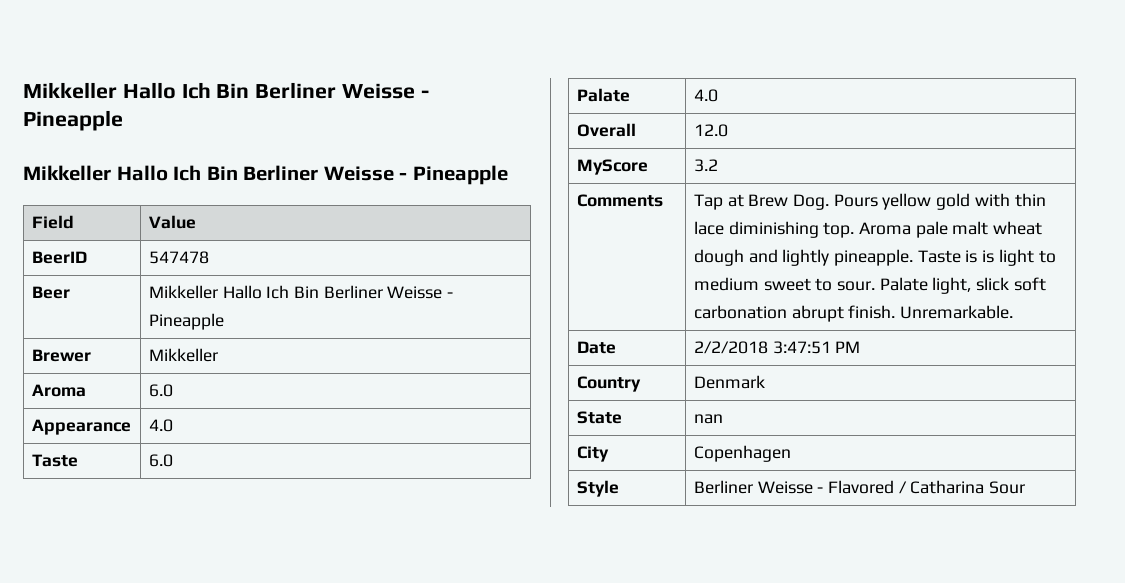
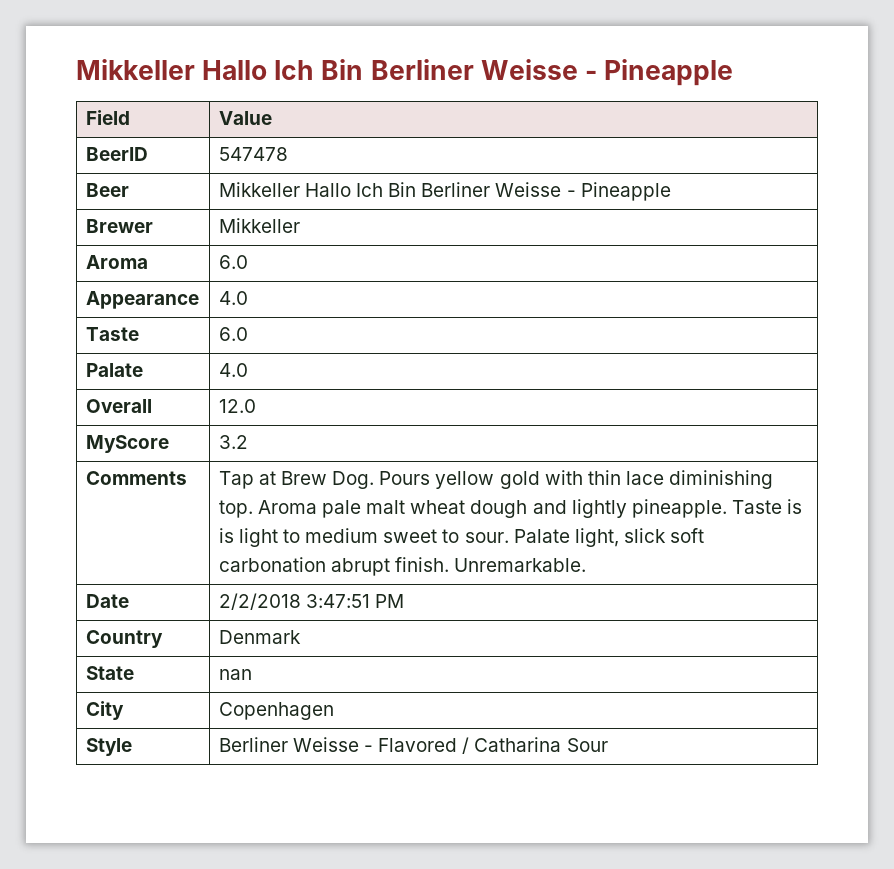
[23,82,429,99] [23,110,123,131] [23,165,508,185] Mikkeller Hallo Ich Bin Berliner Weisse - Pineapple // Mikkeller Hallo Ich Bin Berliner Weisse - Pineapple -> [76,59,734,86] Mikkeller Hallo Ich Bin Berliner Weisse - Pineapple

